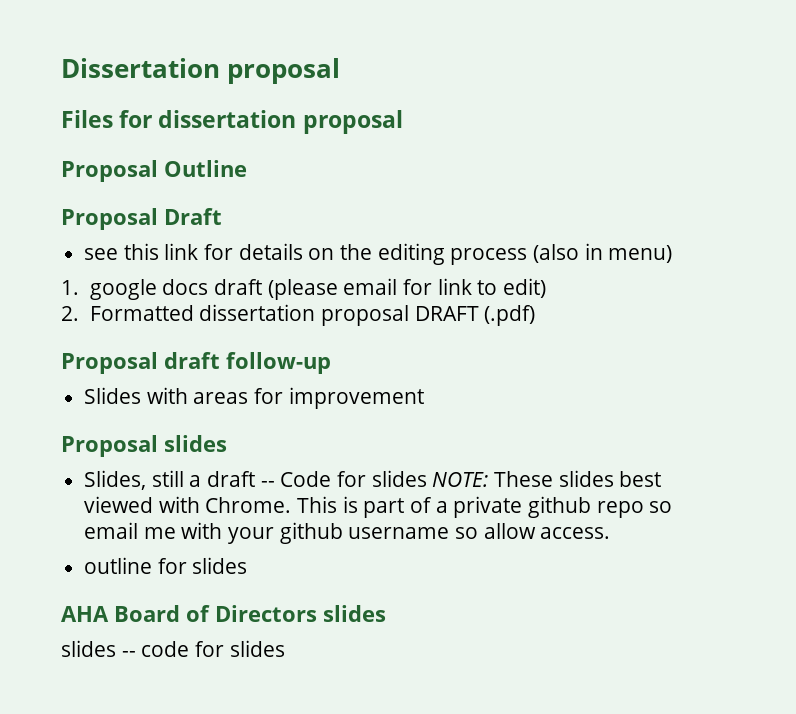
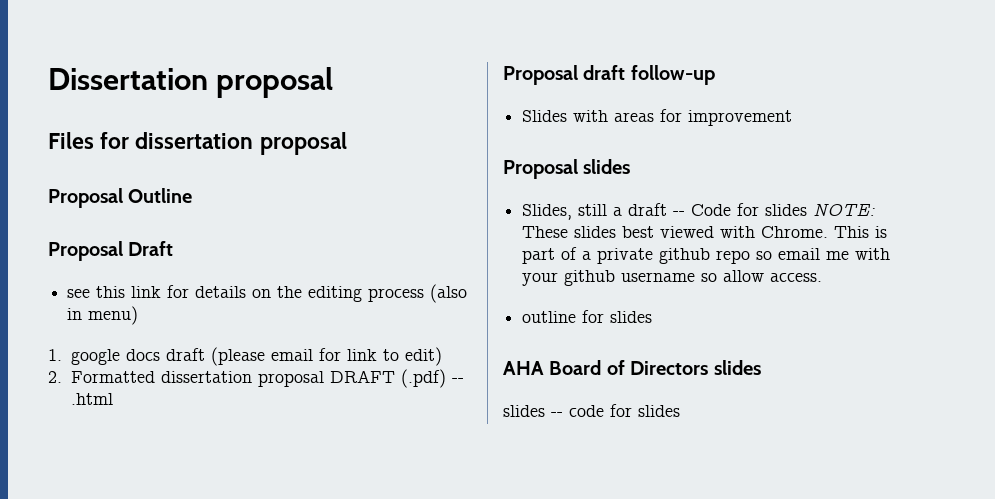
(536, 315) none -> [451,378,464,383] [70,393,113,405] -- .html

